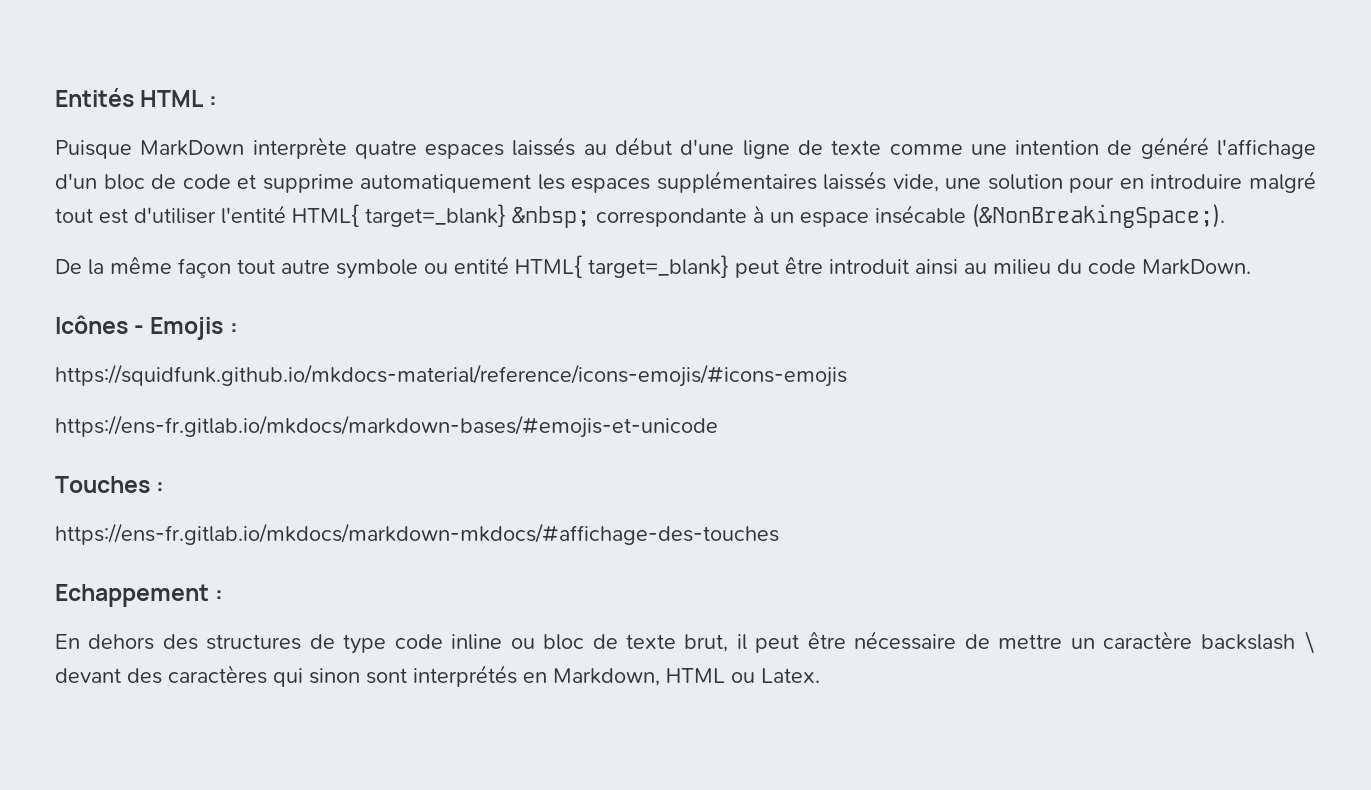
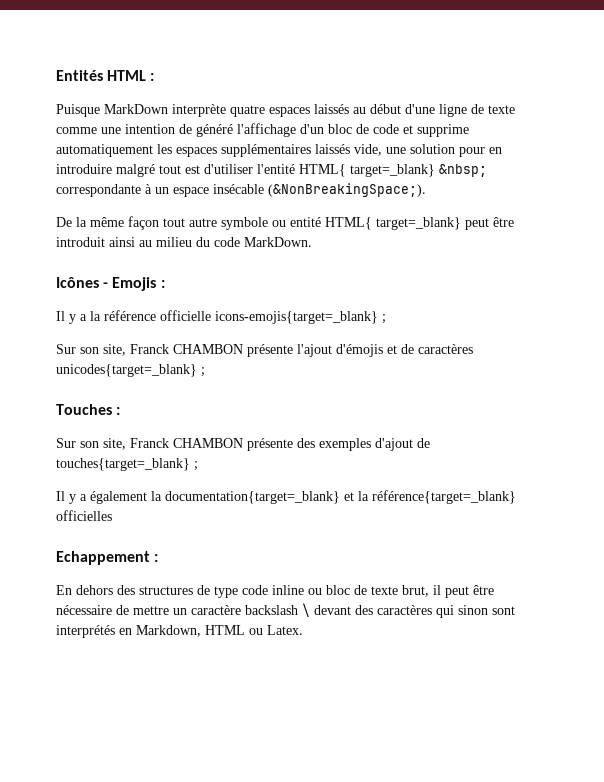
[55,364,847,387] [55,415,718,438] [55,476,165,493] [55,523,779,545] https://squidfunk.github.io/mkdocs-material/reference/icons-emojis/#icons-emojis // https://ens-fr.gitlab.io/mkdocs/markdown-bases/#emojis-et-unicode // Touches : // https://ens-fr.gitlab.io/mkdocs/markdown-mkdocs/#affichage-des-touches -> [56,310,386,324] [56,344,473,357] [56,364,205,377] [56,404,121,415] [56,438,430,451] [56,458,198,471] [56,490,516,504] [56,510,112,521] Il y a la référence officielle icons-emojis{target=_blank} ; // Sur son site, Franck CHAMBON présente l'ajout d'émojis et de caractères unicodes{target=_blank} ; // Touches : // Sur son site, Franck CHAMBON présente des exemples d'ajout de touches{target=_blank} ; // Il y a également la documentation{target=_blank} et la référence{target=_blank} officielles

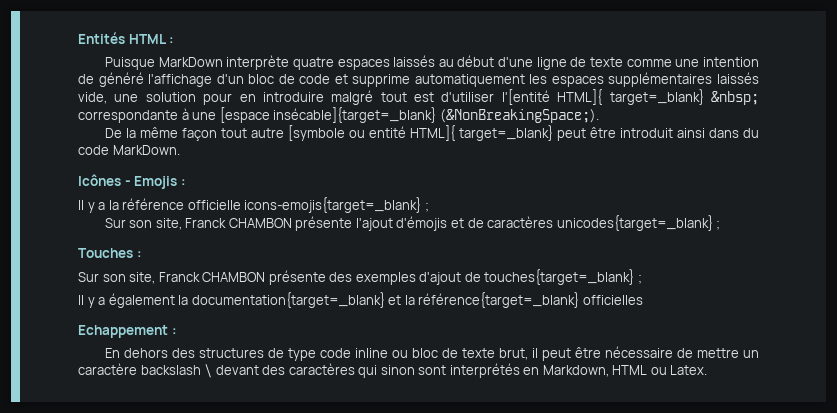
[257,164,346,177] l'entité HTML{ -> [501,89,603,105] l'[entité HTML]{
[155,184,264,197] un espace insécable -> [192,107,437,123] une [espace insécable]{target=_blank}
[221,217,268,230] symbole -> [287,125,345,141] [symbole
[325,217,372,230] HTML{ -> [409,125,455,141] HTML]{
[139,237,192,247] au milieu -> [708,128,739,138] dans

